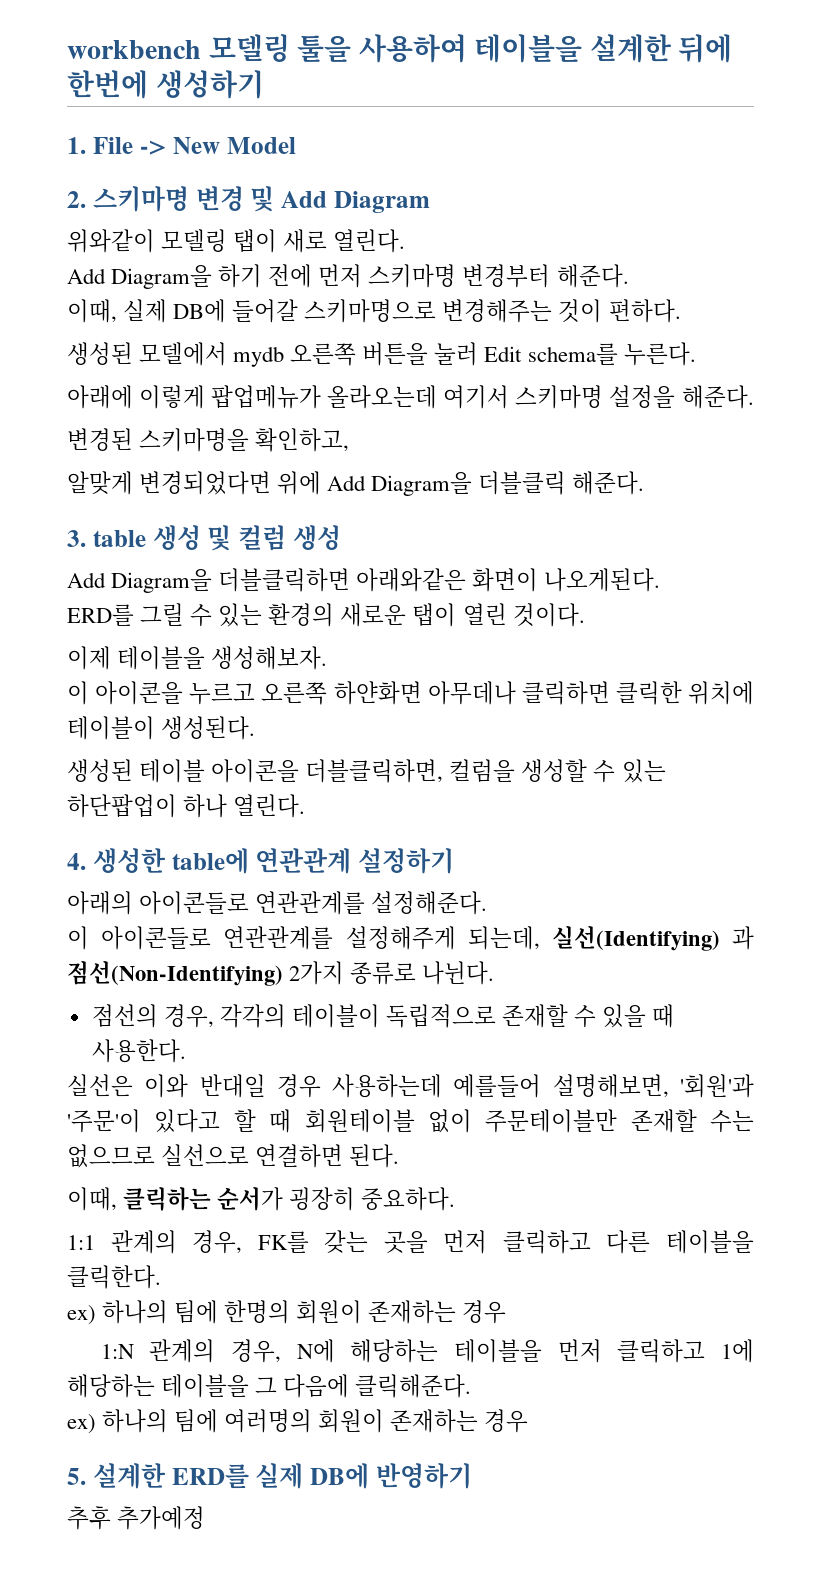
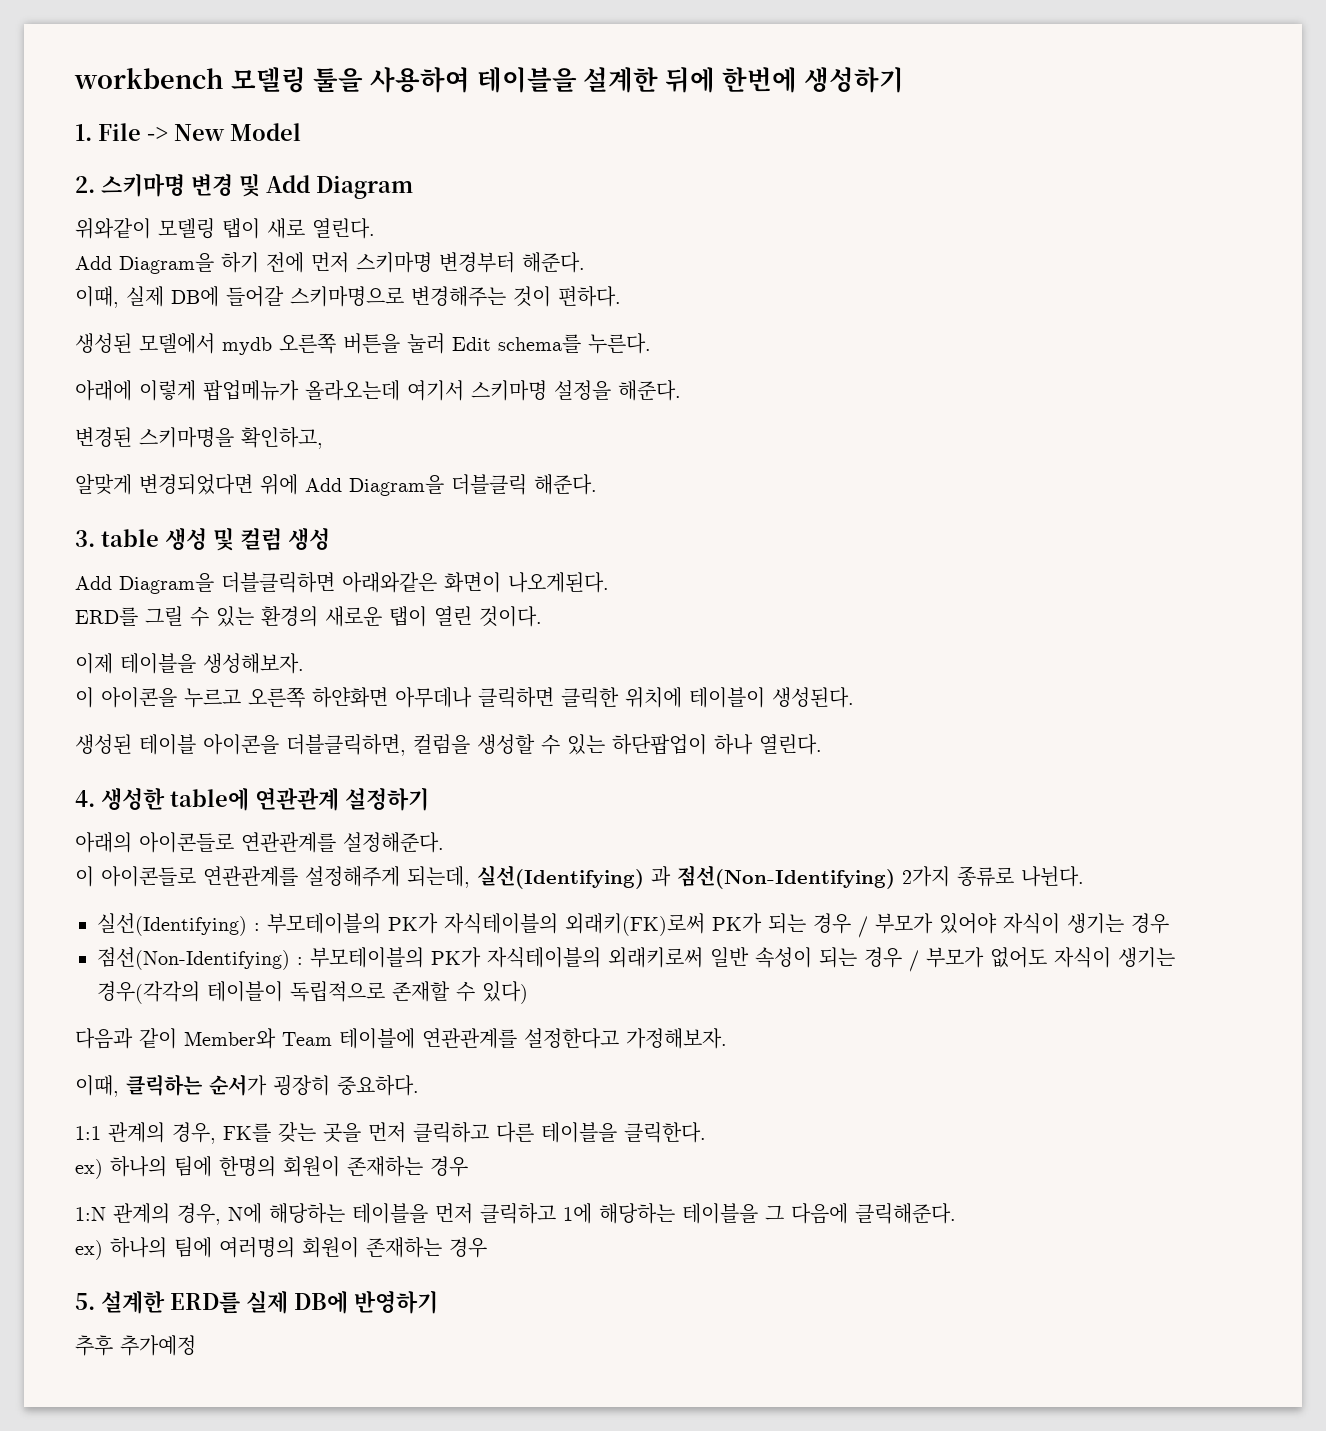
[91,1004,675,1028] [91,1039,186,1063] [67,1074,755,1098] [67,1109,754,1133] [67,1144,400,1168] 점선의 경우, 각각의 테이블이 독립적으로 존재할 수 있을 때 사용한다. // 실선은 이와 반대일 경우 사용하는데 예를들어 설명해보면, '회원'과 '주문'이 있다고 할 때 회원테이블 없이 주문테이블만 존재할 수는 없으므로 실선으로 연결하면 된다. -> [97,913,1169,938] [97,947,1175,972] [97,981,528,1004] [75,1028,727,1049] 실선(Identifying) : 부모테이블의 PK가 자식테이블의 외래키(FK)로써 PK가 되는 경우 / 부모가 있어야 자식이 생기는 경우 // 점선(Non-Identifying) : 부모테이블의 PK가 자식테이블의 외래키로써 일반 속성이 되는 경우 / 부모가 없어도 자식이 생기는 경우(각각의 테이블이 독립적으로 존재할 수 있다) // 다음과 같이 Member와 Team 테이블에 연관관계를 설정한다고 가정해보자.

